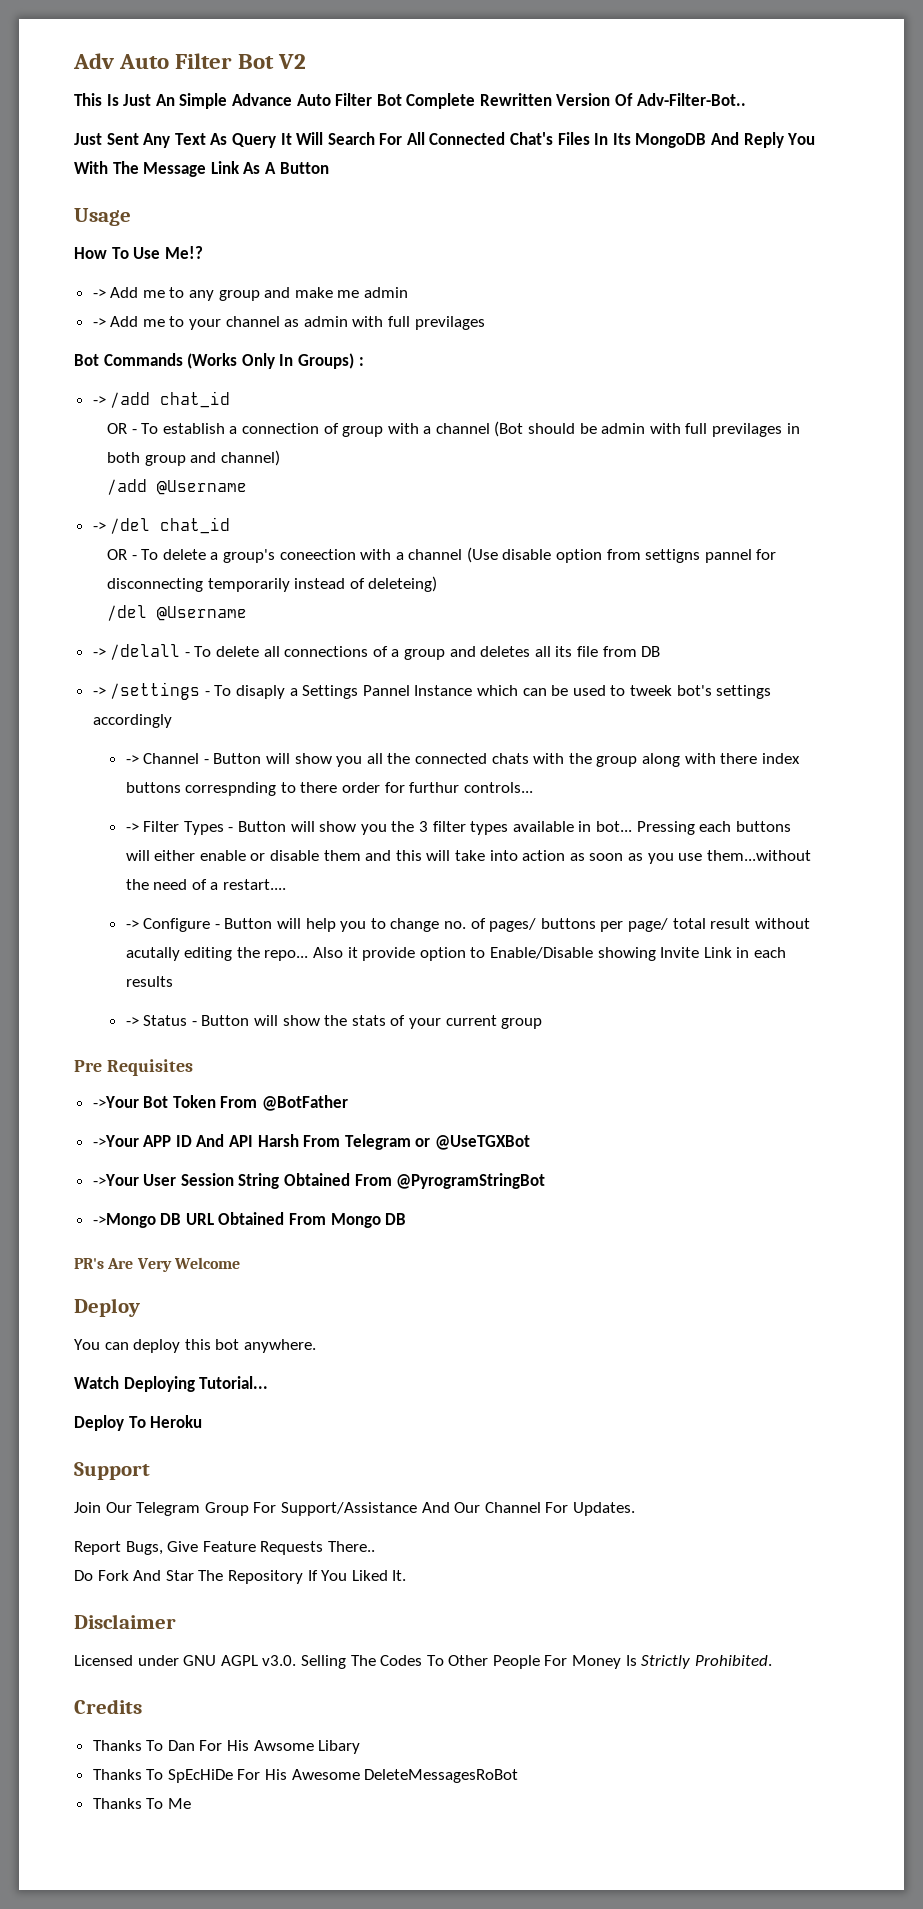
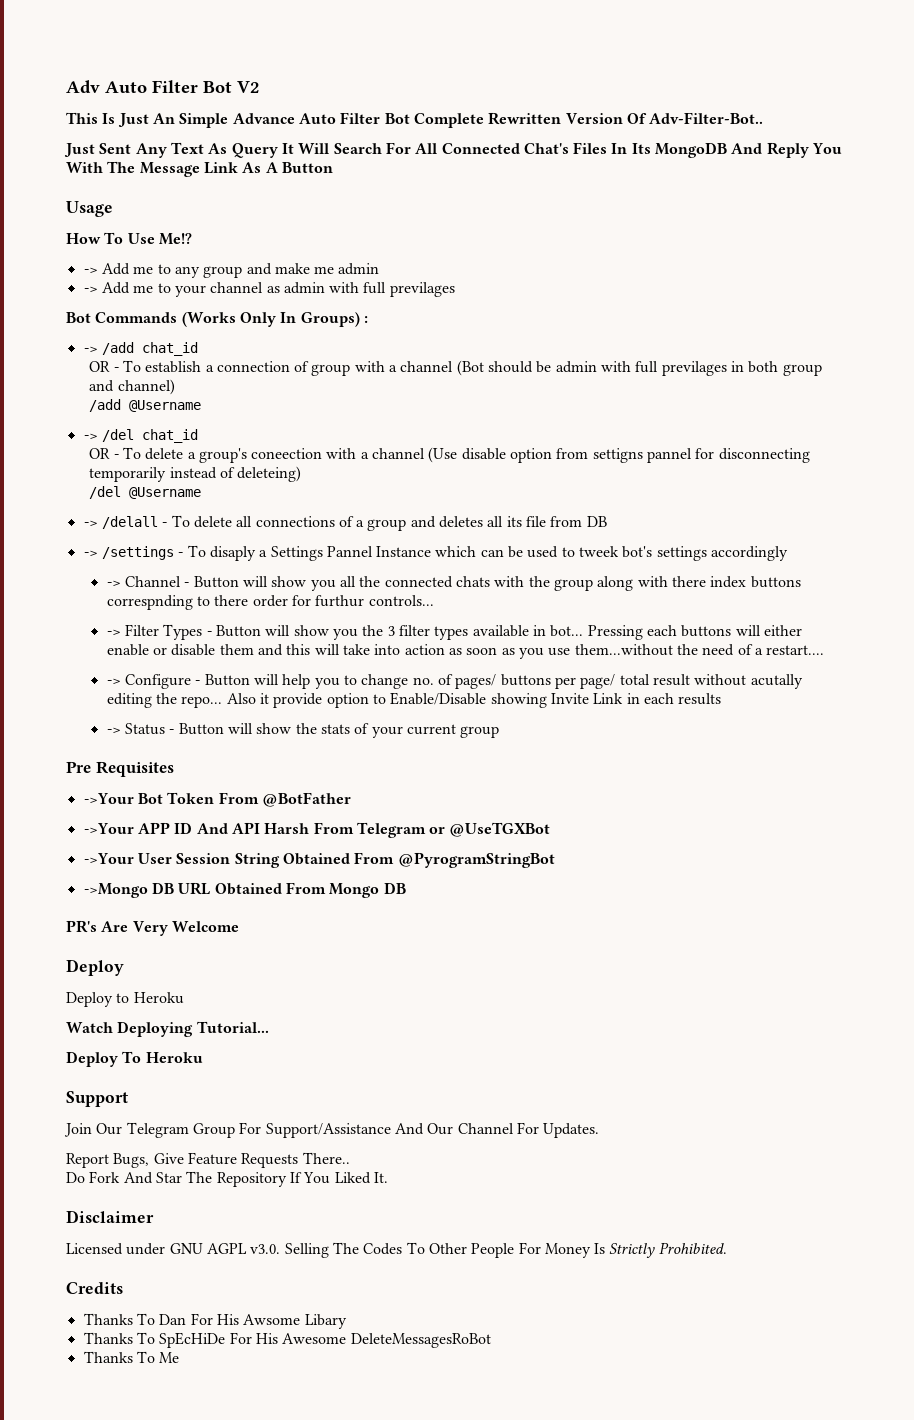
[74,1339,316,1353] You can deploy this bot anywhere. -> [66,992,184,1007] Deploy to Heroku

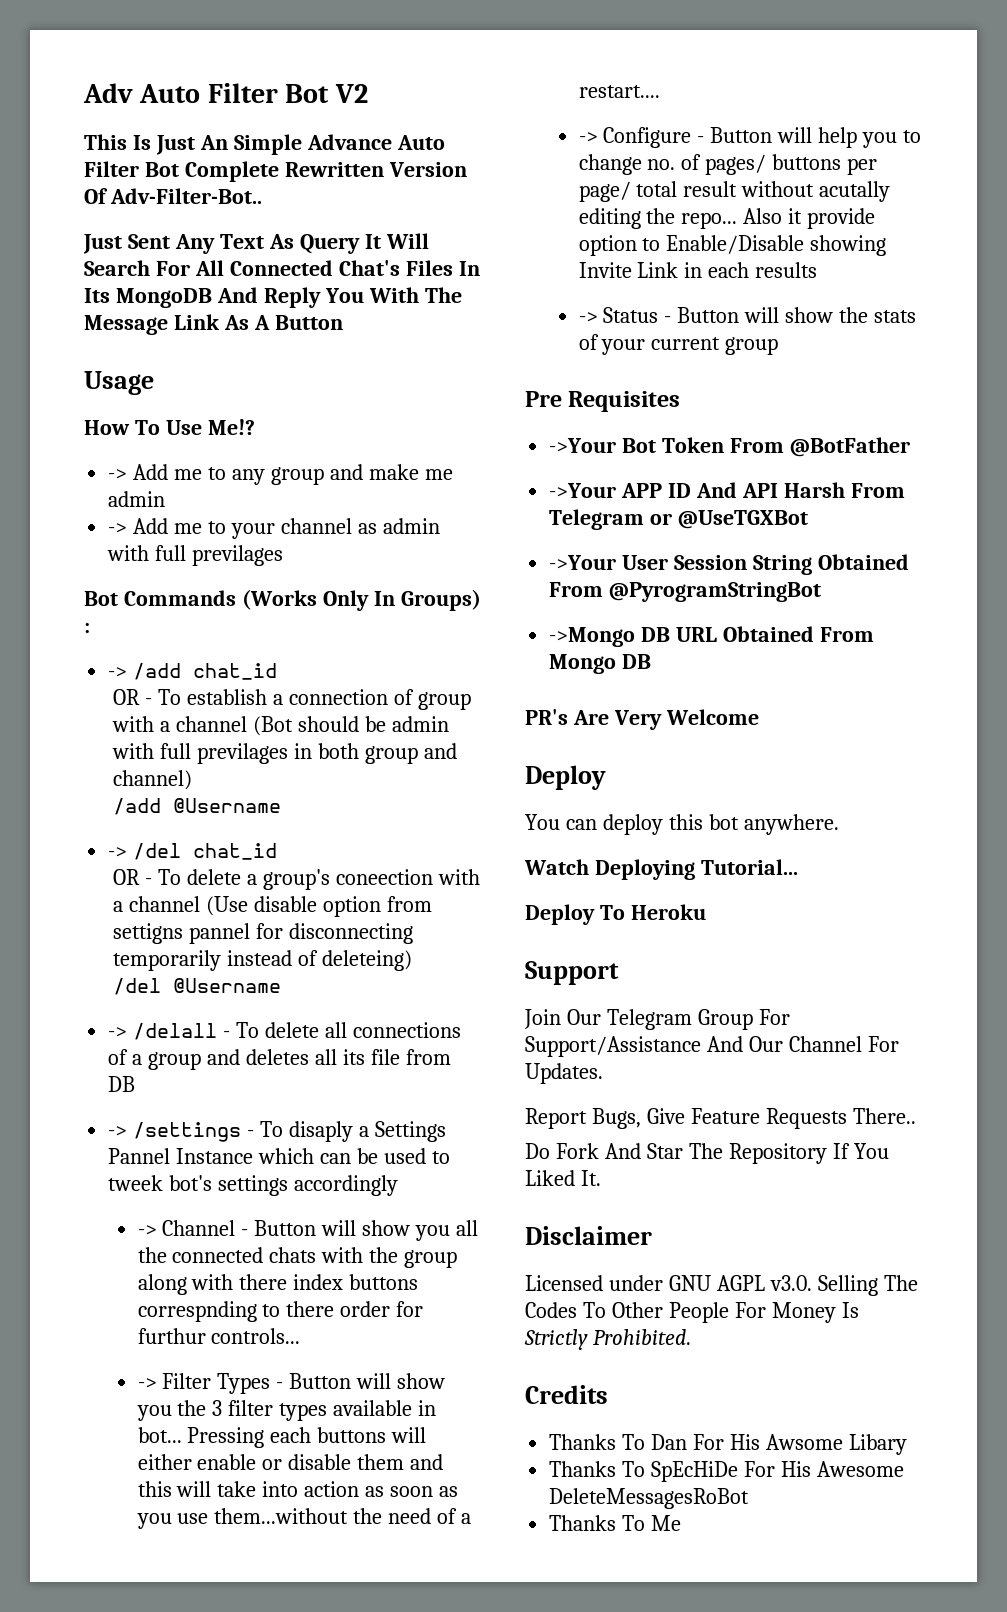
[66,992,184,1007] Deploy to Heroku -> [525,814,839,835] You can deploy this bot anywhere.

